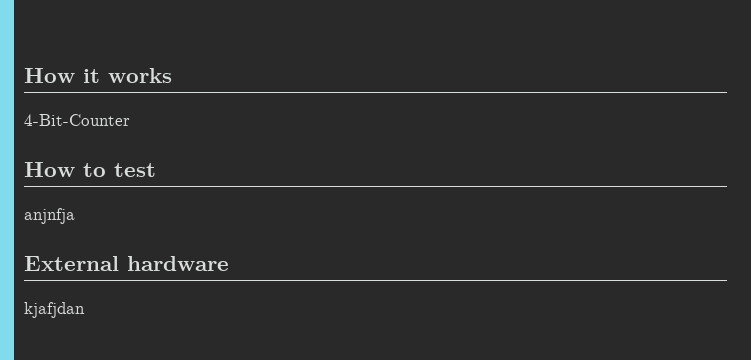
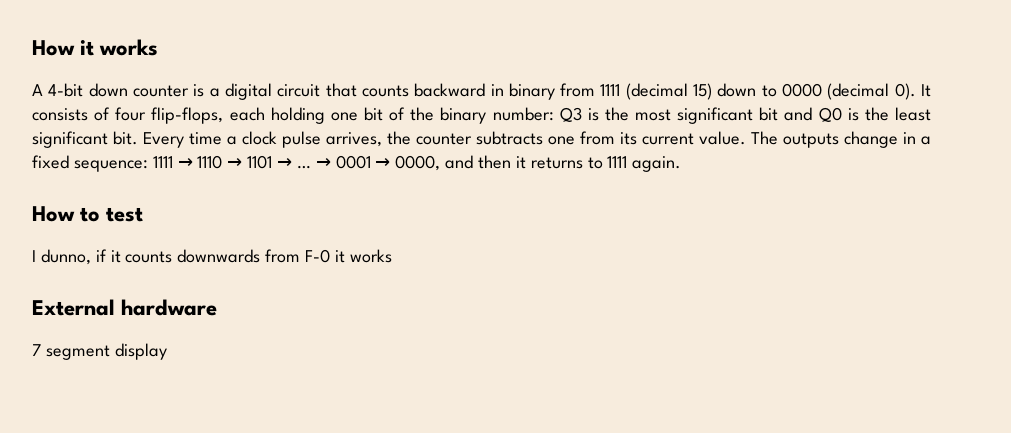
[24,114,130,126] [24,162,156,177] [24,208,75,224] 4-Bit-Counter // How to test // anjnfja -> [32,83,932,100] [32,107,931,124] [32,131,931,148] [32,155,682,172] [32,206,144,222] [32,249,392,265] A 4-bit down counter is a digital circuit that counts backward in binary from 1111 (decimal 15) down to 0000 (decimal 0). It consists of four flip-flops, each holding one bit of the binary number: Q3 is the most significant bit and Q0 is the least significant bit. Every time a clock pulse arrives, the counter subtracts one from its current value. The outputs change in a fixed sequence: 1111 → 1110 → 1101 → … → 0001 → 0000, and then it returns to 1111 again. // How to test // I dunno, if it counts downwards from F-0 it works
[24,302,85,318] kjafjdan -> [32,343,167,360] 7 segment display

